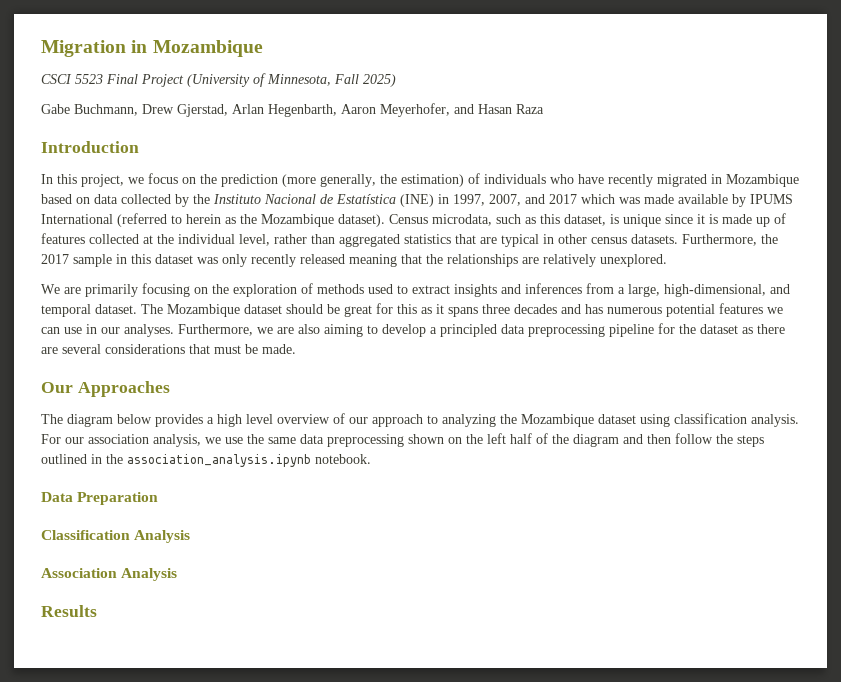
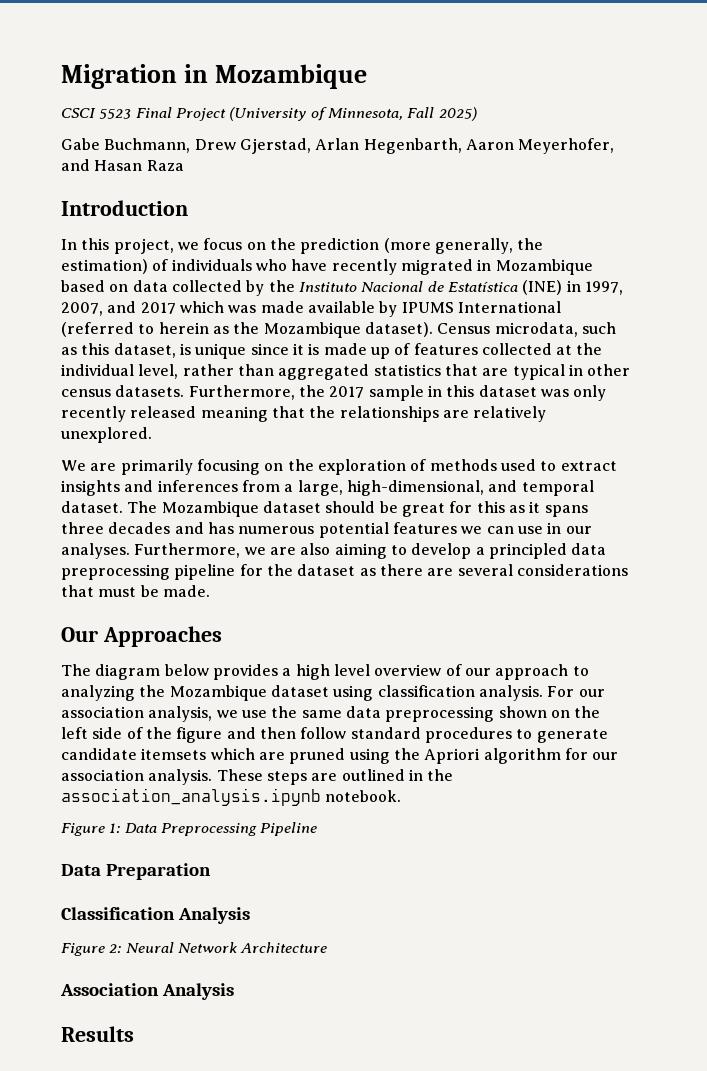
[510,433,532,444] half -> [92,727,123,739] side
[573,434,619,447] diagram -> [176,727,223,743] figure
[716,434,764,447] the steps -> [350,727,608,743] [61,748,619,764] [61,769,338,785] standard procedures to generate candidate itemsets which are pruned using the Apriori algorithm for our association analysis. These steps are
(371, 459) none -> [61,822,318,836] // Figure 1: Data Preprocessing Pipeline
(191, 536) none -> [61,942,328,956] // Figure 2: Neural Network Architecture

